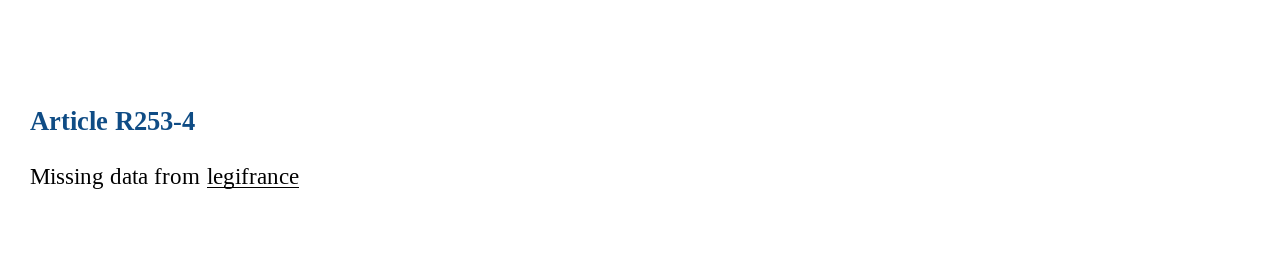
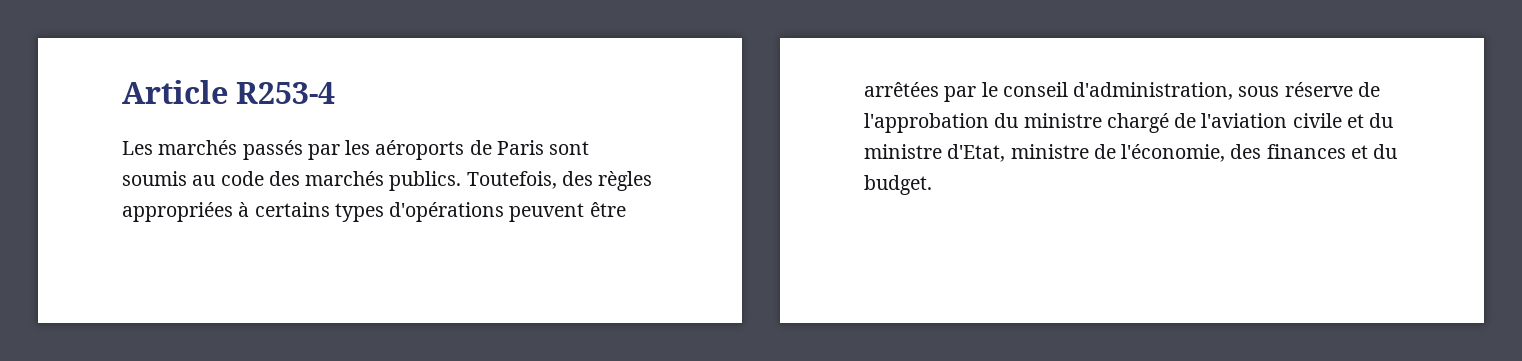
[30,168,299,189] Missing data from legifrance -> [122,140,590,160] [122,171,653,191] [122,202,626,222] [864,82,1380,102] [864,113,1394,133] [864,144,1398,162] [864,175,932,195] Les marchés passés par les aéroports de Paris sont soumis au code des marchés publics. Toutefois, des règles appropriées à certains types d'opérations peuvent être arrêtées par le conseil d'administration, sous réserve de l'approbation du ministre chargé de l'aviation civile et du ministre d'Etat, ministre de l'économie, des finances et du budget.

